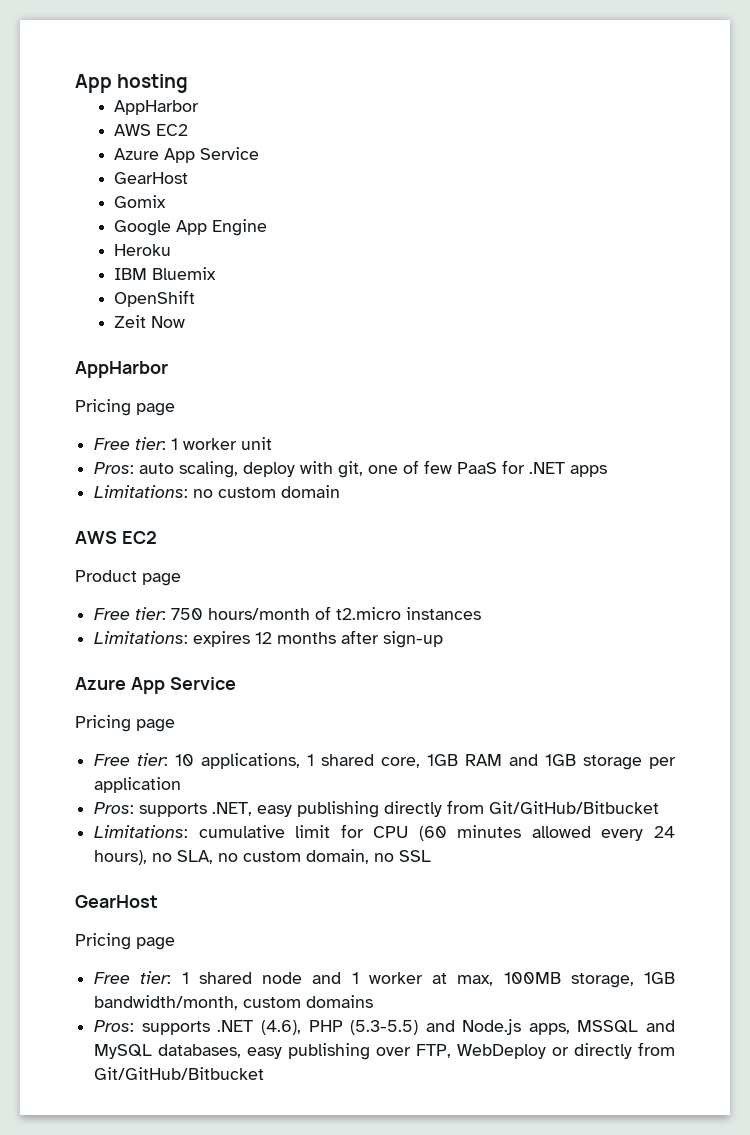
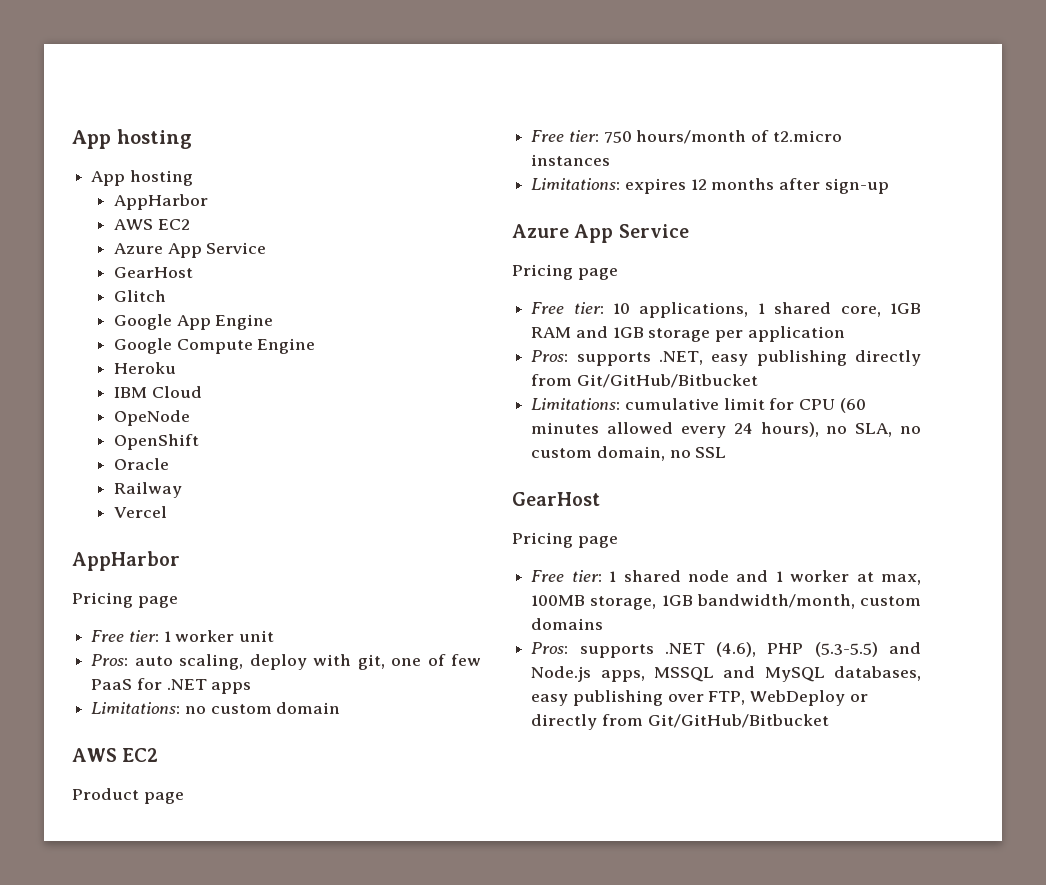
[75,74,189,93] App hosting -> [72,129,192,149] [91,170,193,186] App hosting // App hosting
[114,195,167,208] Gomix -> [113,290,166,302] Glitch
(268, 227) none -> [113,338,316,354] // Google Compute Engine
[152,267,217,280] Bluemix -> [151,386,202,398] [113,410,190,426] Cloud // OpeNode
[114,315,186,328] Zeit Now -> [113,458,169,470] [113,482,182,498] [113,506,167,518] Oracle // Railway // Vercel

